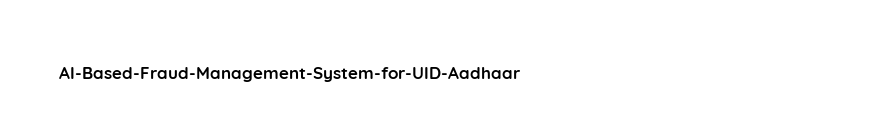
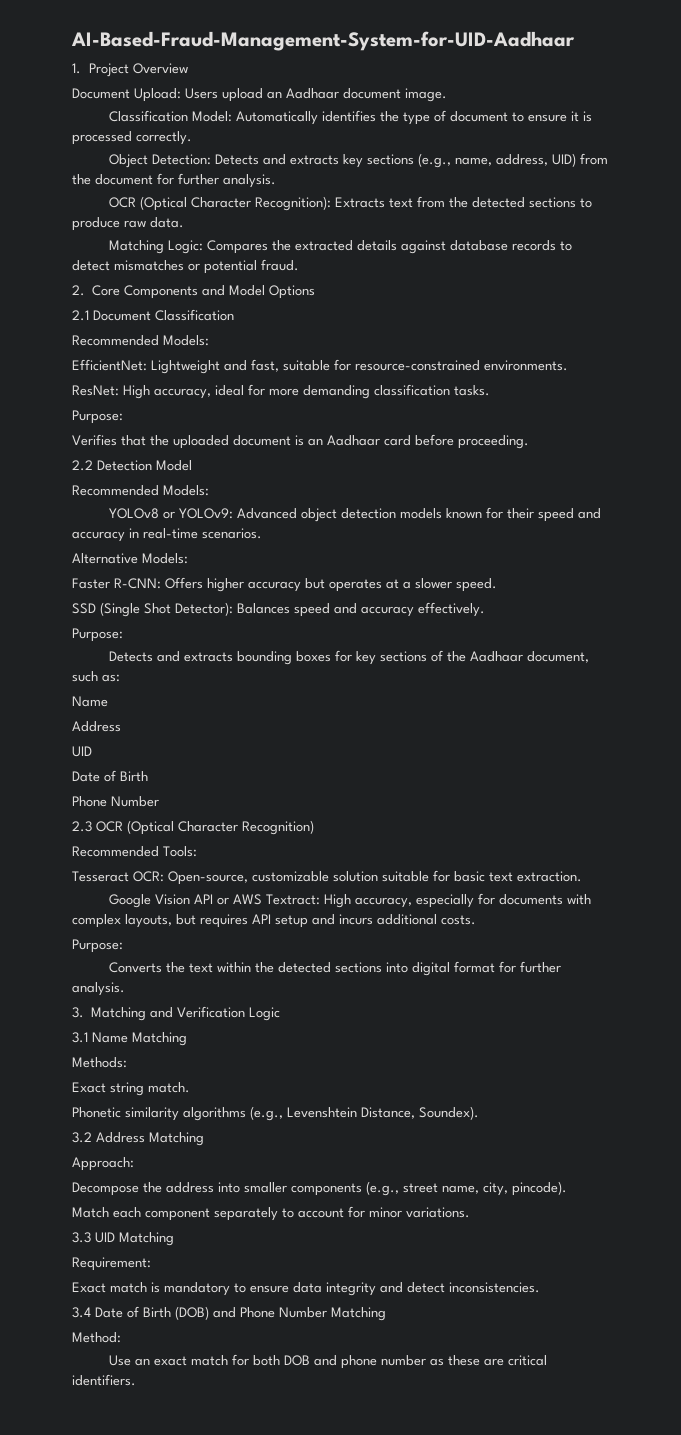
(521, 74) none -> [72,63,188,77] [72,88,447,102] [108,110,592,125] [72,131,192,145] [108,153,608,168] [72,173,276,188] [108,196,592,211] [72,217,184,231] [108,240,572,254] [72,259,299,274] [72,285,316,299] [72,309,234,321] [72,335,209,346] [72,359,568,374] [72,384,490,399] [72,410,123,424] [72,434,529,449] [72,460,192,471] [72,485,209,496] [108,507,601,522] [72,528,262,542] [72,553,188,564] [72,577,497,592] [72,602,485,617] [72,628,123,642] [108,650,589,665] [72,671,120,682] [72,696,108,707] [72,721,121,732] [72,746,92,757] [72,770,148,782] [72,796,159,807] [72,820,314,835] [72,846,197,857] [72,870,582,885] [108,893,591,908] [72,914,476,928] [72,939,123,953] [108,961,561,976] [72,982,125,996] [72,1006,281,1021] [72,1032,187,1046] [72,1057,127,1068] [72,1082,190,1096] [72,1106,479,1121] [72,1132,204,1146] [72,1157,134,1171] [72,1181,567,1196] [72,1206,470,1221] [72,1232,174,1246] [72,1257,151,1271] [72,1282,540,1296] [72,1306,386,1321] [72,1332,121,1343] [108,1354,547,1369] [72,1374,136,1386] // 1. Project Overview // Document Upload: Users upload an Aadhaar document image. // Classification Model: Automatically identifies the type of document to ensure it is processed correctly. // Object Detection: Detects and extracts key sections (e.g., name, address, UID) from the document for further analysis. // OCR (Optical Character Recognition): Extracts text from the detected sections to produce raw data. // Matching Logic: Compares the extracted details against database records to detect mismatches or potential fraud. // 2. Core Components and Model Options // 2.1 Document Classification // Recommended Models: // EfficientNet: Lightweight and fast, suitable for resource-constrained environments. // ResNet: High accuracy, ideal for more demanding classification tasks. // Purpose: // Verifies that the uploaded document is an Aadhaar card before proceeding. // 2.2 Detection Model // Recommended Models: // YOLOv8 or YOLOv9: Advanced object detection models known for their speed and accuracy in real-time scenarios. // Alternative Models: // Faster R-CNN: Offers higher accuracy but operates at a slower speed. // SSD (Single Shot Detector): Balances speed and accuracy effectively. // Purpose: // Detects and extracts bounding boxes for key sections of the Aadhaar document, such as: // Name // Address // UID // Date of Birth // Phone Number // 2.3 OCR (Optical Character Recognition) // Recommended Tools: // Tesseract OCR: Open-source, customizable solution suitable for basic text extraction. // Google Vision API or AWS Textract: High accuracy, especially for documents with complex layouts, but requires API setup and incurs additional costs. // Purpose: // Converts the text within the detected sections into digital format for further analysis. // 3. Matching and Verification Logic // 3.1 Name Matching // Methods: // Exact string match. // Phonetic similarity algorithms (e.g., Levenshtein Distance, Soundex). // 3.2 Address Matching // Approach: // Decompose the address into smaller components (e.g., street name, city, pincode). // Match each component separately to account for minor variations. // 3.3 UID Matching // Requirement: // Exact match is mandatory to ensure data integrity and detect inconsistencies. // 3.4 Date of Birth (DOB) and Phone Number Matching // Method: // Use an exact match for both DOB and phone number as these are critical identifiers.

